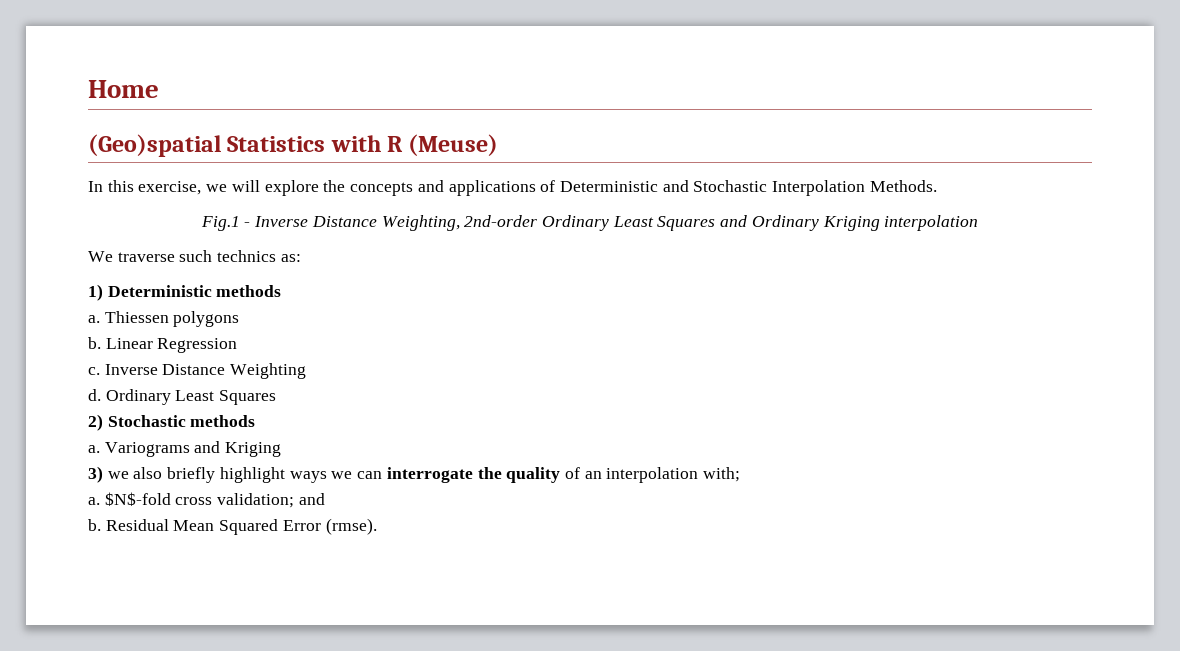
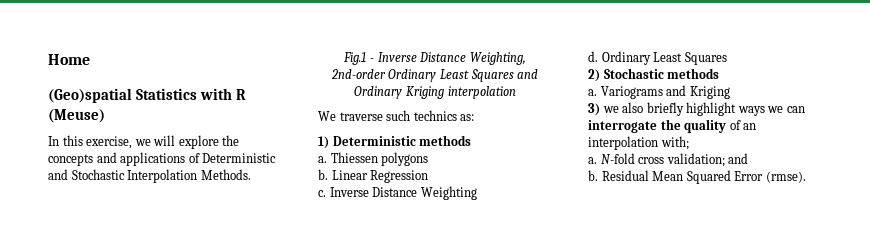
[104,492,171,506] $N$-fold -> [600,153,635,164] N-fold

